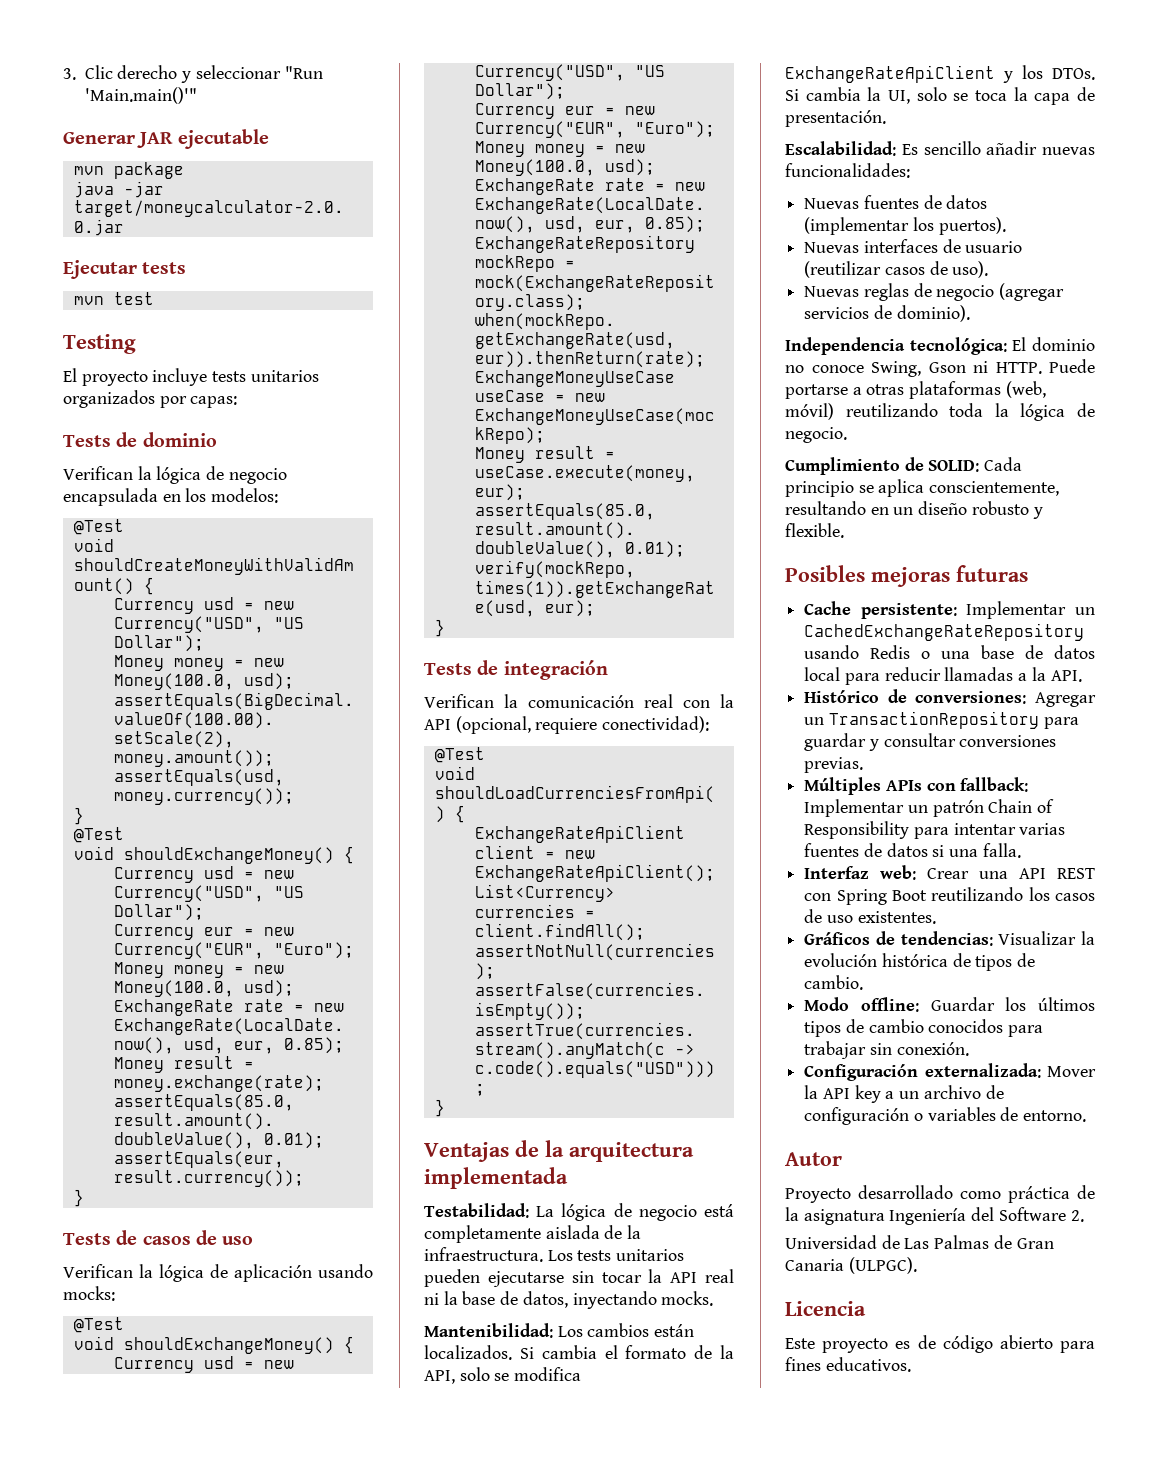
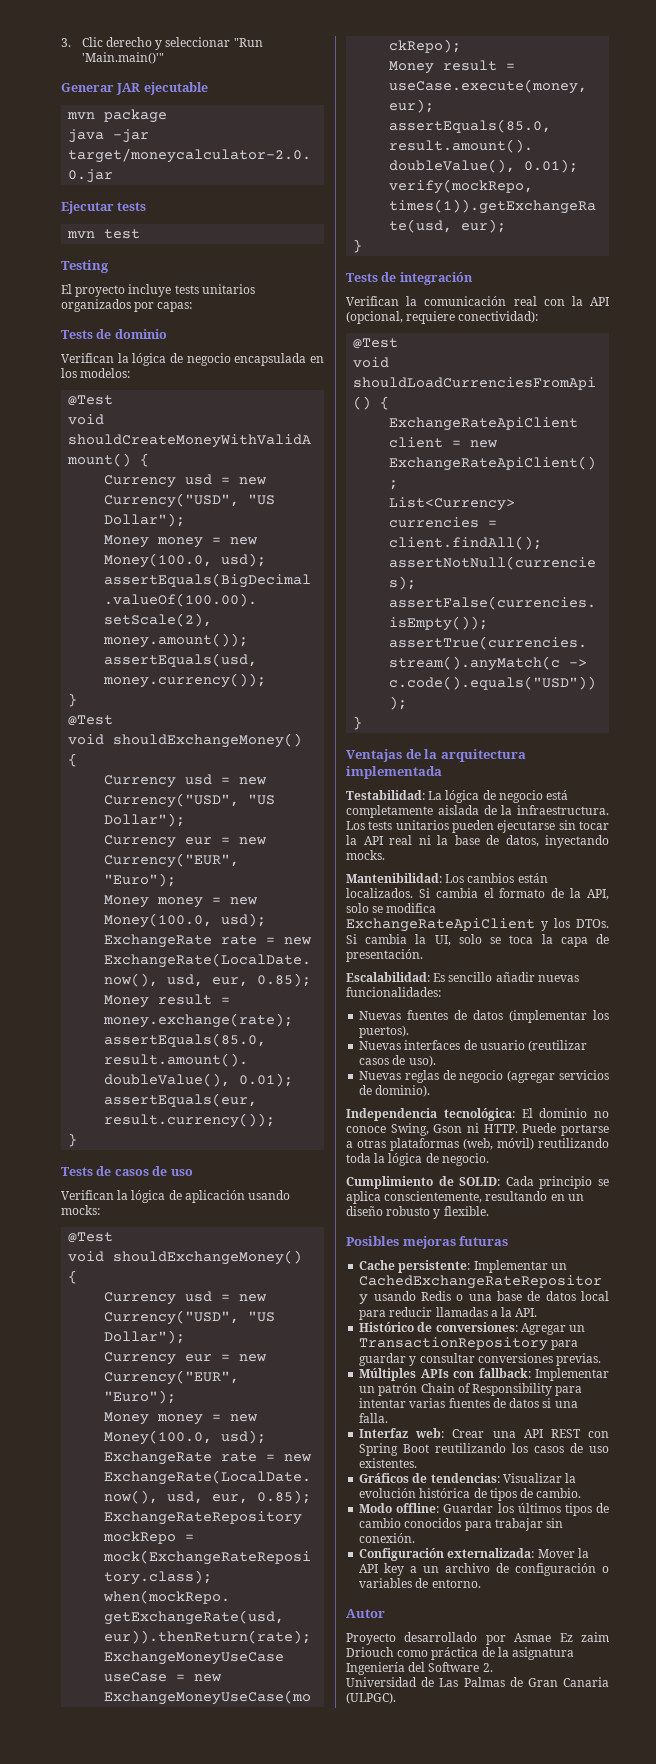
(953, 1192) none -> [485,1632,609,1645] [346,1647,394,1657] por Asmae Ez zaim Driouch
[785,1301,866,1316] [785,1335,1095,1353] [785,1357,911,1372] // Licencia // Este proyecto es de código abierto para fines educativos. -> (396, 1698) none

